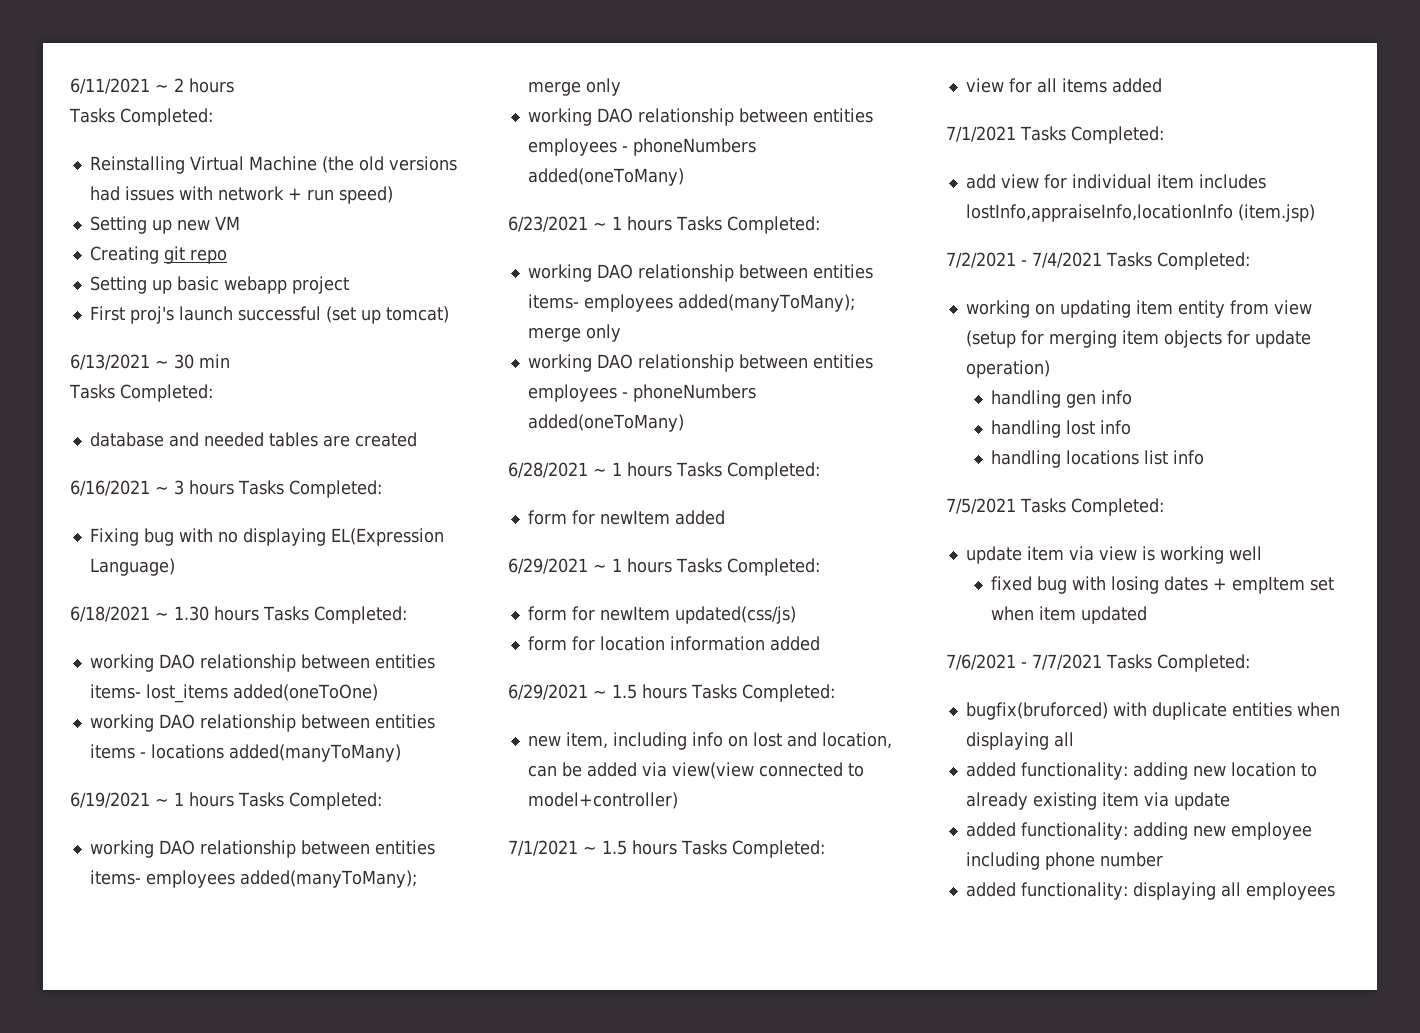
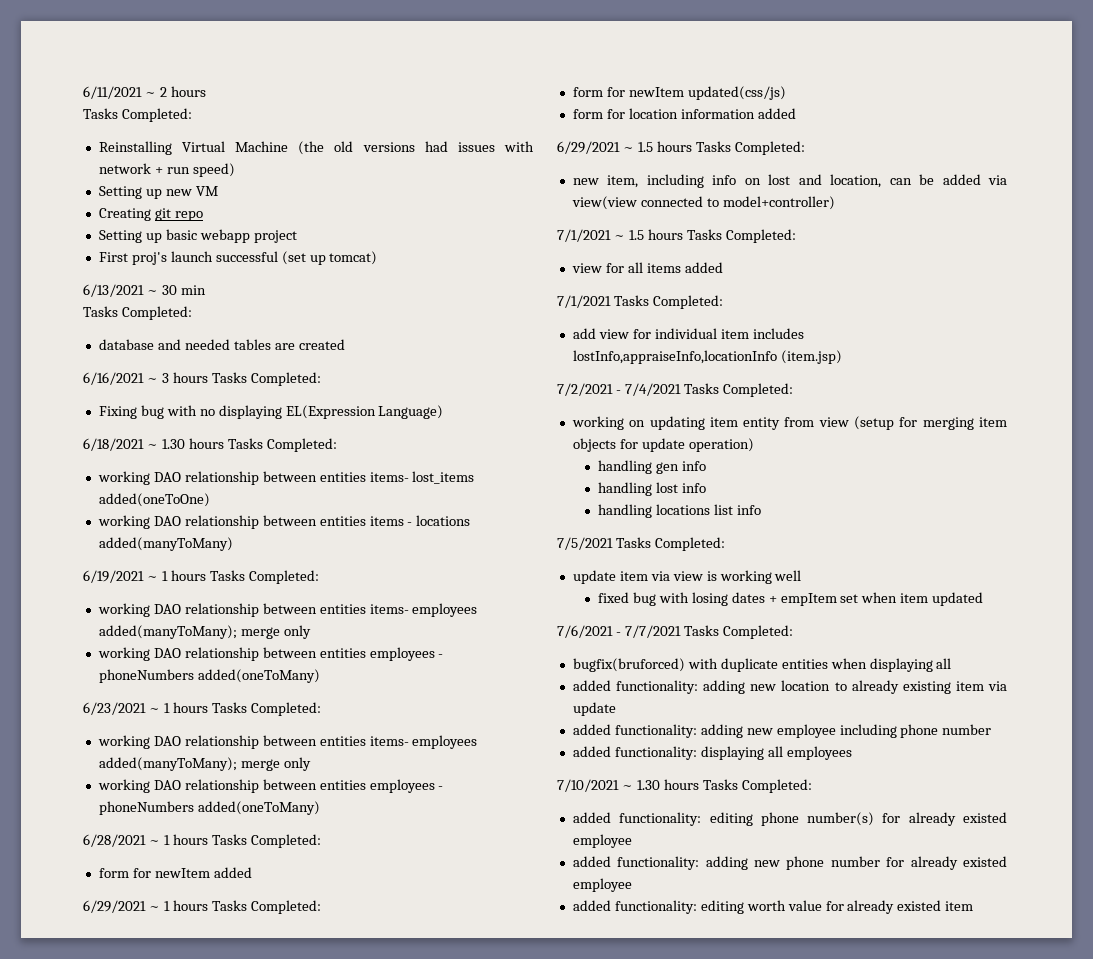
(1335, 891) none -> [557,779,812,793] [572,812,1007,826] [572,834,632,848] [572,856,1008,870] [572,878,632,892] [572,900,974,914] // 7/10/2021 ~ 1.30 hours Tasks Completed: // added functionality: editing phone number(s) for already existed employee // added functionality: adding new phone number for already existed employee // added functionality: editing worth value for already existed item

